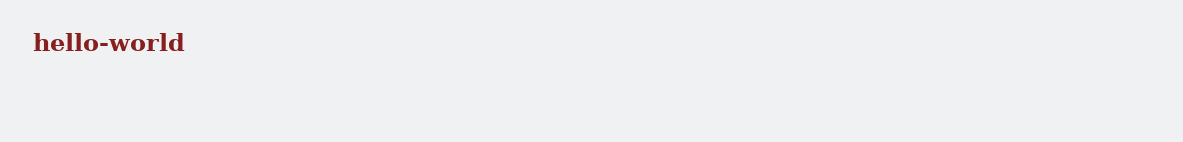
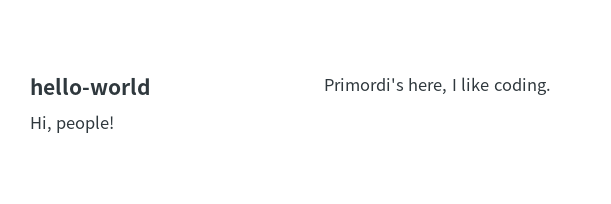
(185, 42) none -> [30,115,115,133] [324,77,551,95] // Hi, people! // Primordi's here, I like coding.

